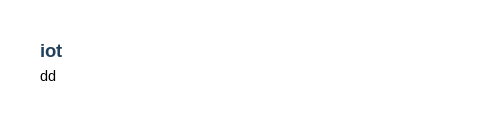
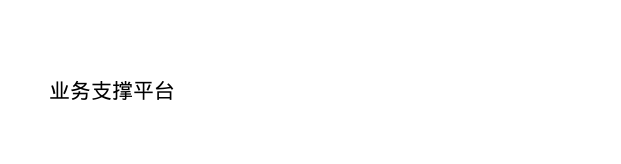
[40,44,62,57] [40,70,56,81] iot // dd -> [49,80,175,100] 业务支撑平台

